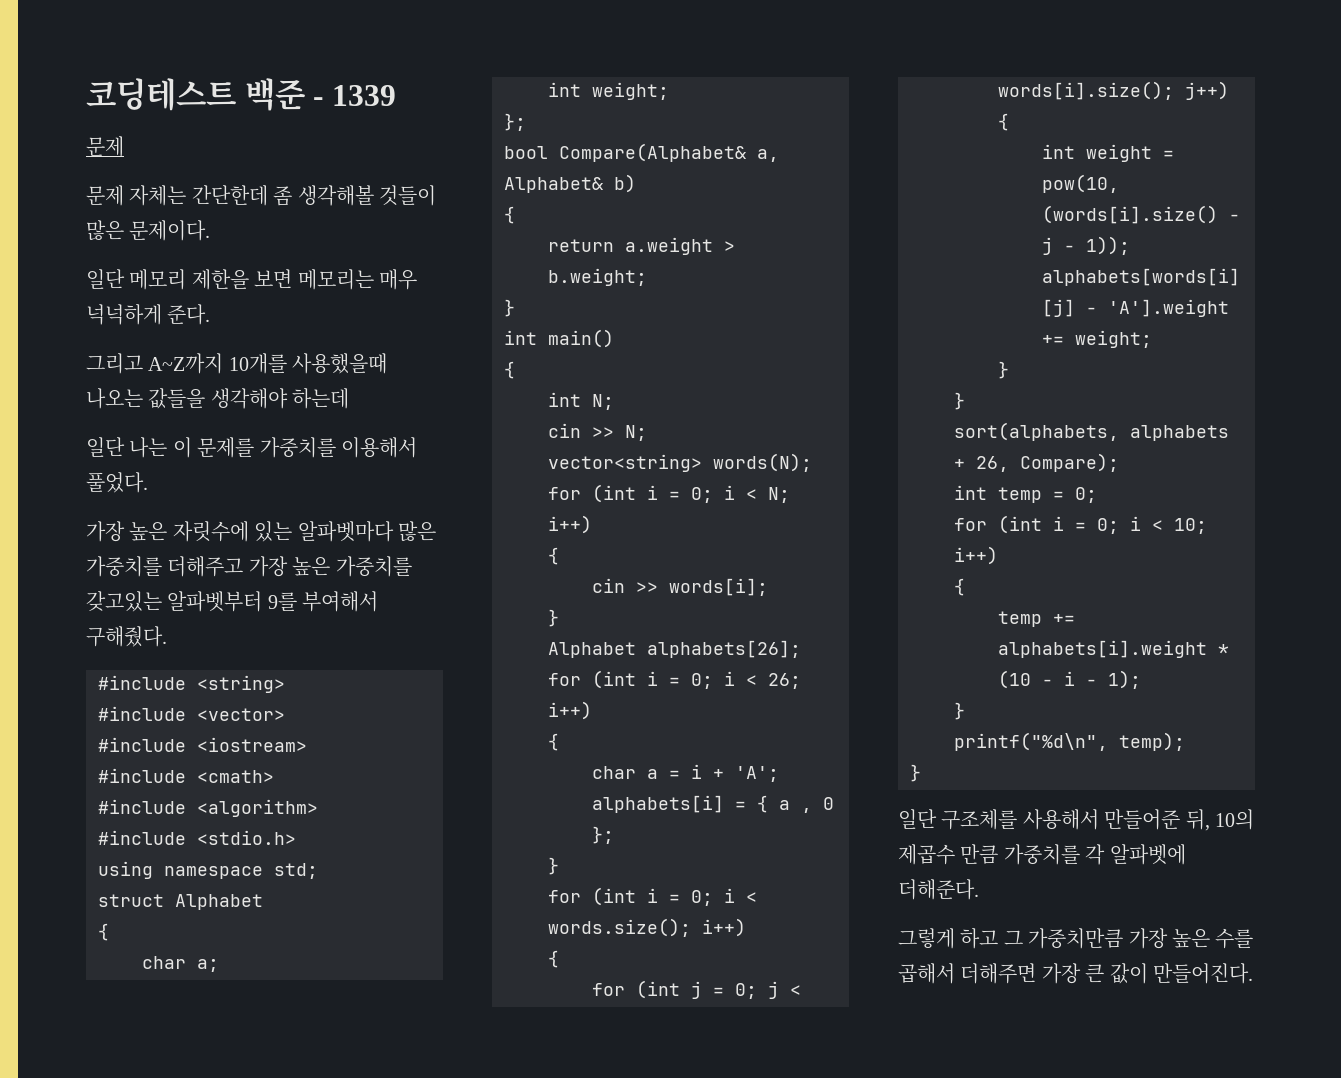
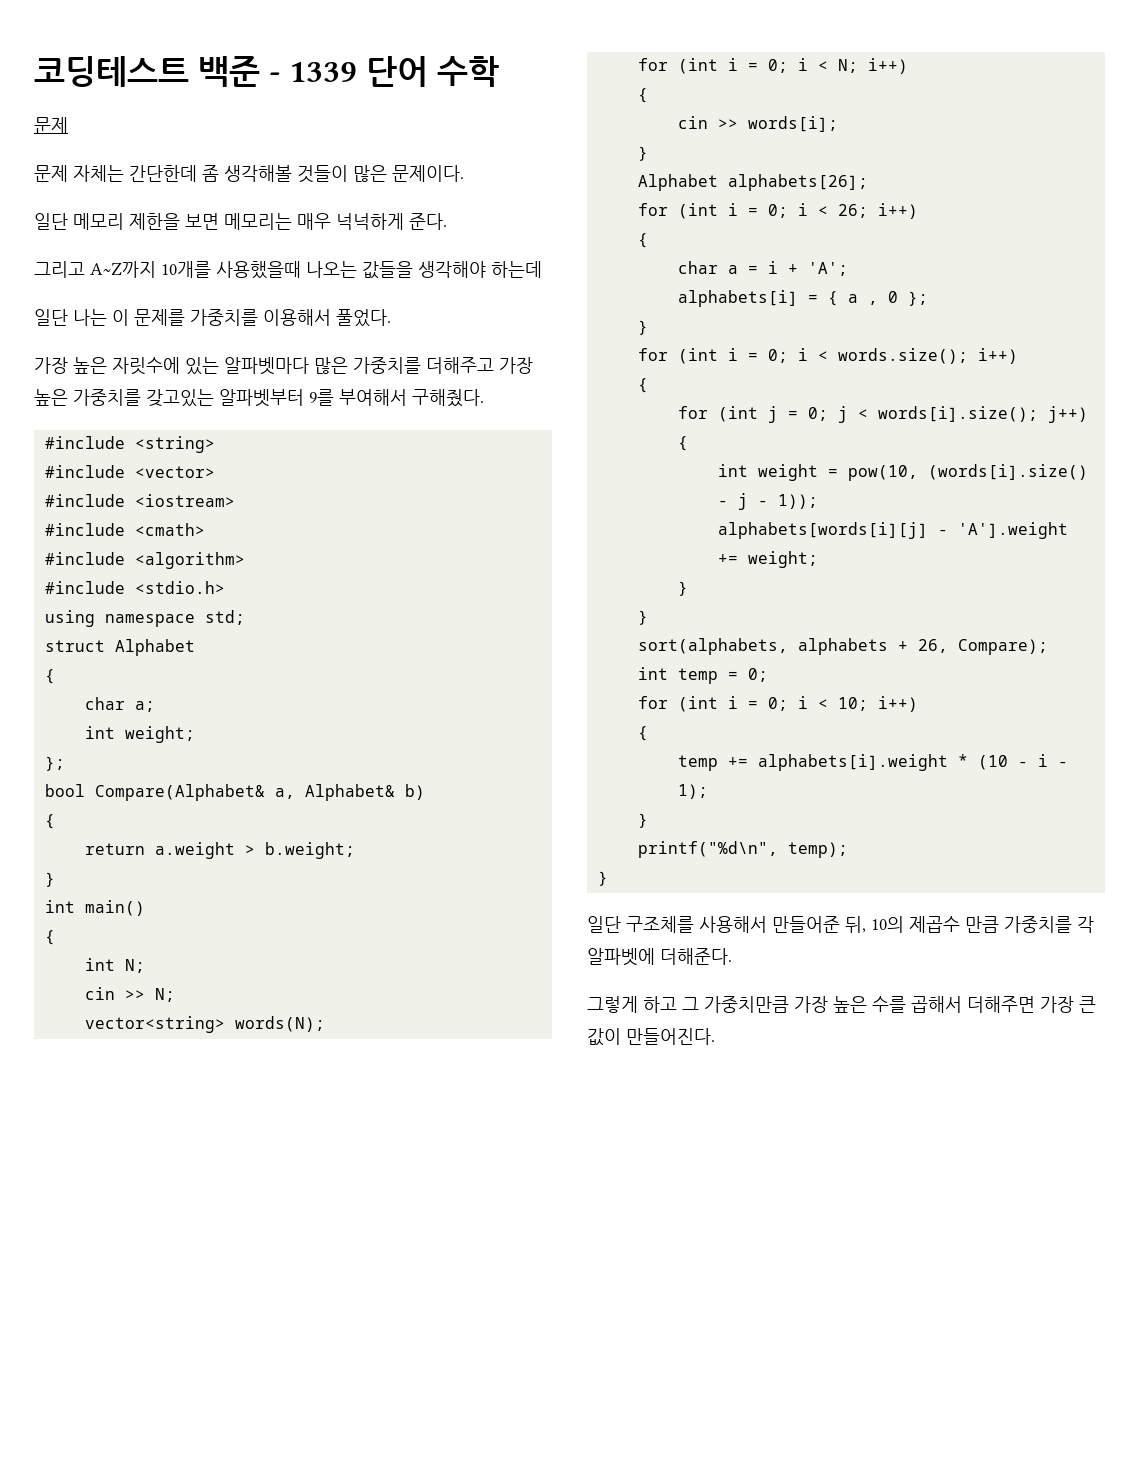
(396, 95) none -> [366,56,499,87] 단어 수학

